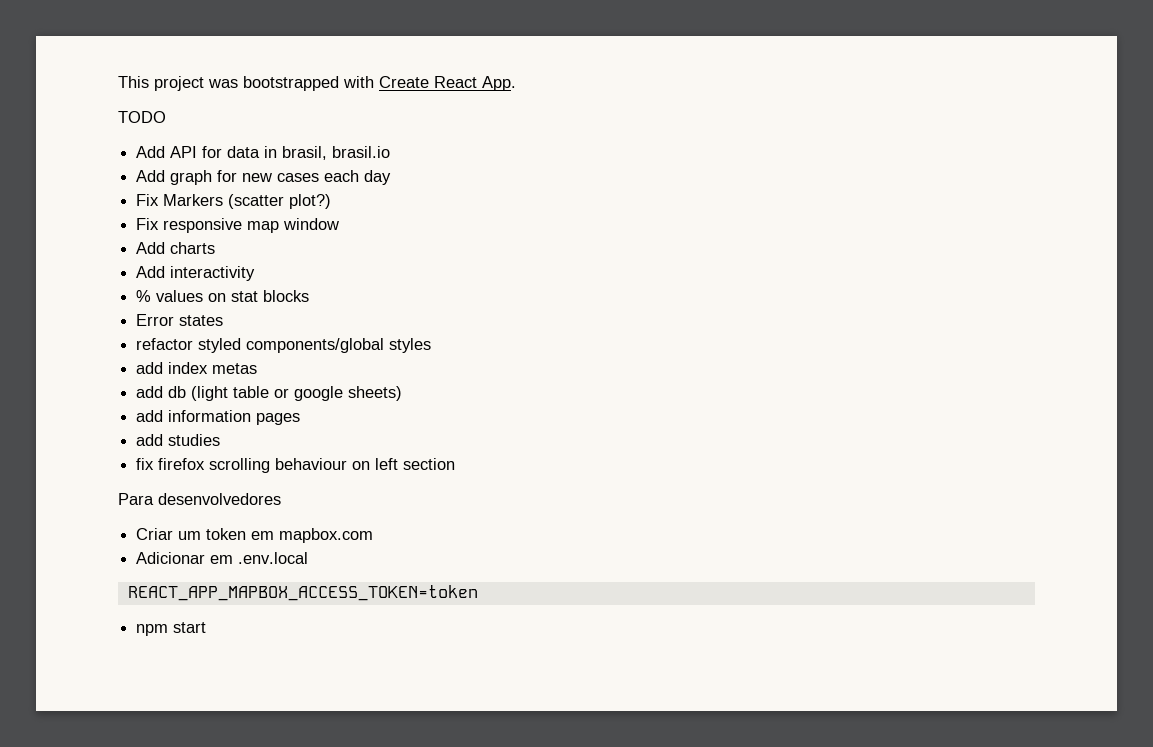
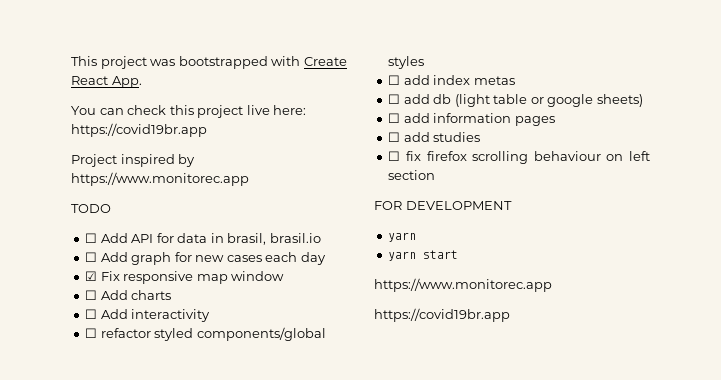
(516, 83) none -> [71,105,307,118] [71,123,207,137] [71,154,196,167] [71,172,249,186] // You can check this project live here: https://covid19br.app // Project inspired by https://www.monitorec.app
(166, 117) none -> [85,233,98,243] ☐
(391, 152) none -> [85,252,98,262] ☐
[136,194,332,209] Fix Markers (scatter plot?) // -> [85,271,98,281] ☑
(340, 224) none -> [85,290,98,300] ☐
(216, 248) none -> [85,309,98,319] ☐
[136,290,310,302] [136,314,224,326] % values on stat blocks // Error states // -> [85,328,98,338] ☐
(432, 345) none -> [388,75,401,85] ☐
(258, 368) none -> [388,94,401,104] ☐
(403, 393) none -> [388,113,401,123] ☐
(301, 419) none -> [388,132,401,142] ☐
(221, 440) none -> [388,151,401,161] ☐
[118,493,281,505] [136,528,374,543] [136,552,309,564] [127,585,478,601] [136,622,207,636] Para desenvolvedores // Criar um token em mapbox.com // Adicionar em .env.local // REACT_APP_MAPBOX_ACCESS_TOKEN=token // npm start -> [374,201,512,210] [388,232,417,242] [388,250,459,261] [374,278,552,292] [374,308,510,322] FOR DEVELOPMENT // yarn // yarn start // https://www.monitorec.app // https://covid19br.app

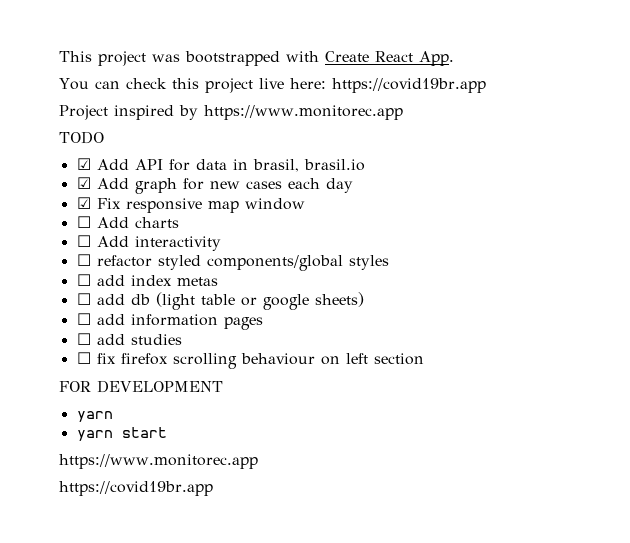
[85,233,98,243] ☐ -> [76,158,91,170] ☑
[85,252,98,262] ☐ -> [76,177,91,189] ☑

